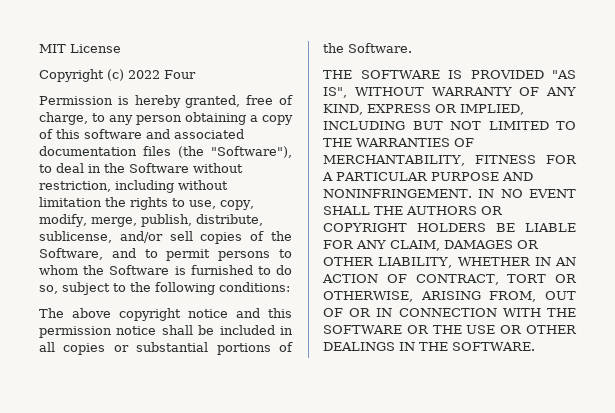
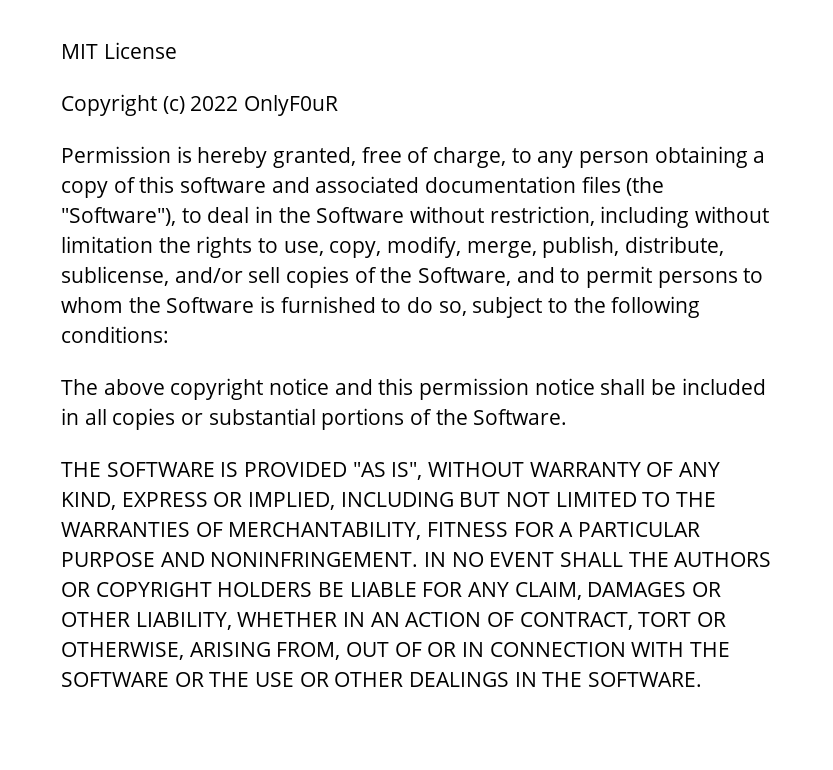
[164,70,196,79] Four -> [244,95,339,116] OnlyF0uR

